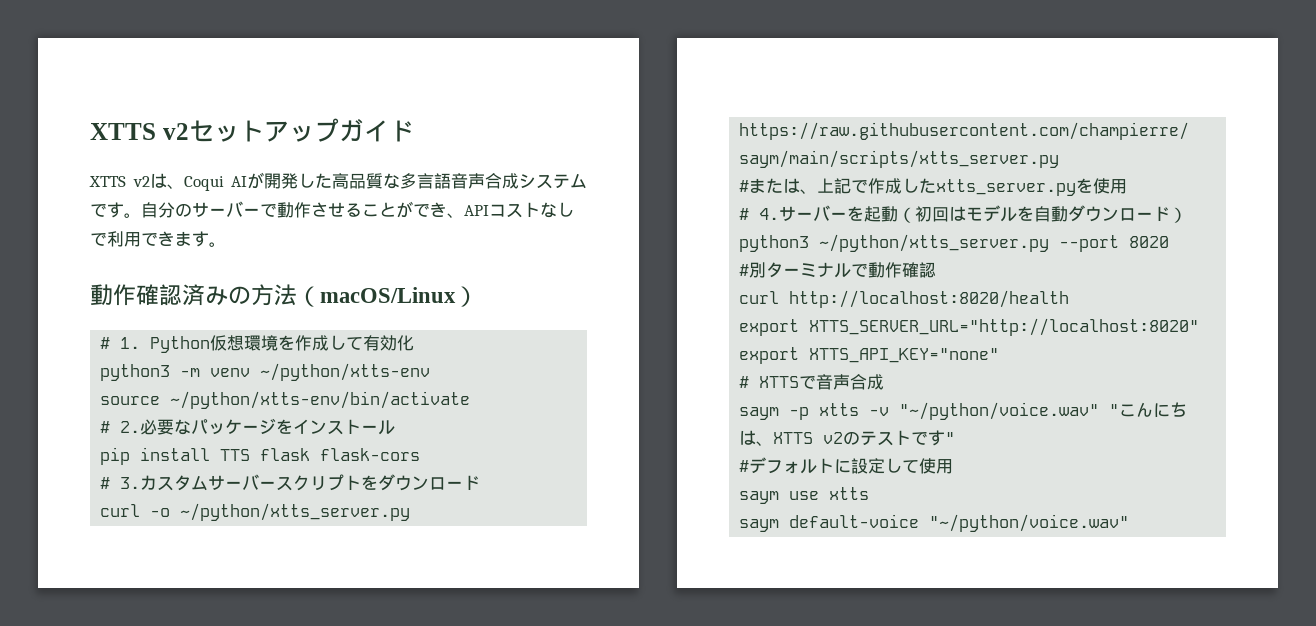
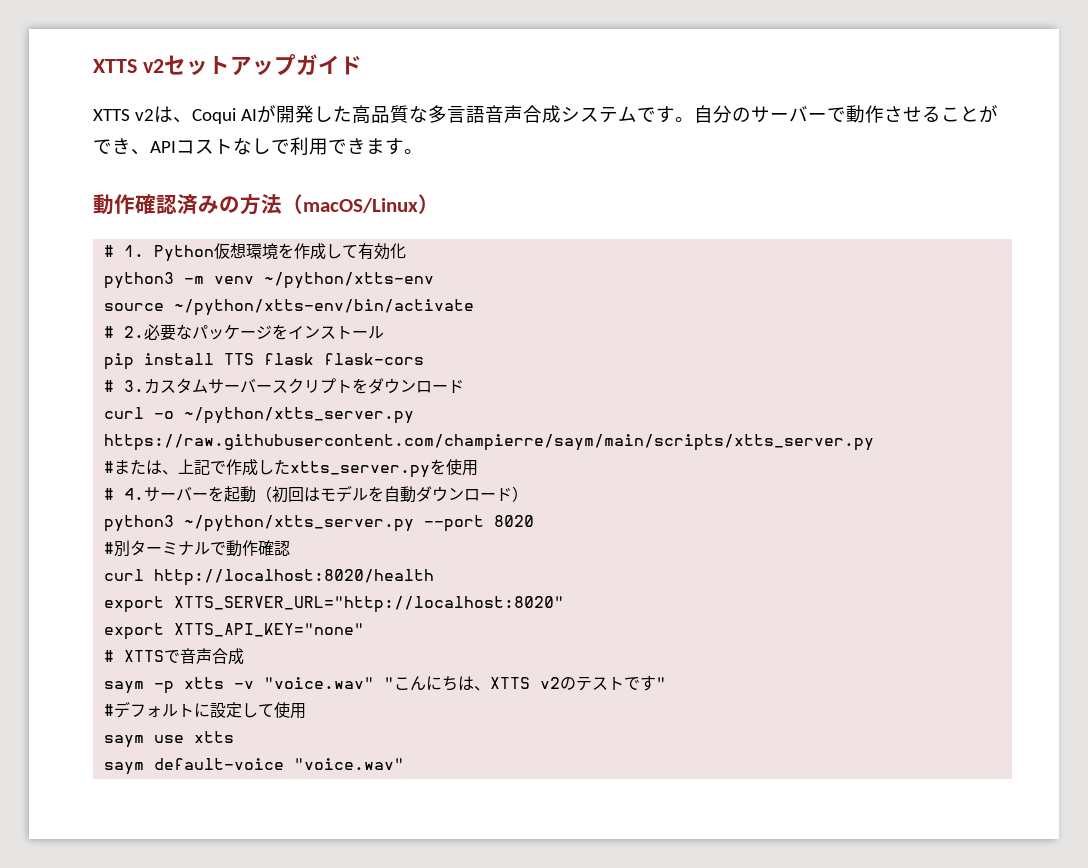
[899,402,1100,420] "~/python/voice.wav" -> [264,677,375,689] "voice.wav"
[929,514,1130,532] "~/python/voice.wav" -> [294,758,405,770] "voice.wav"

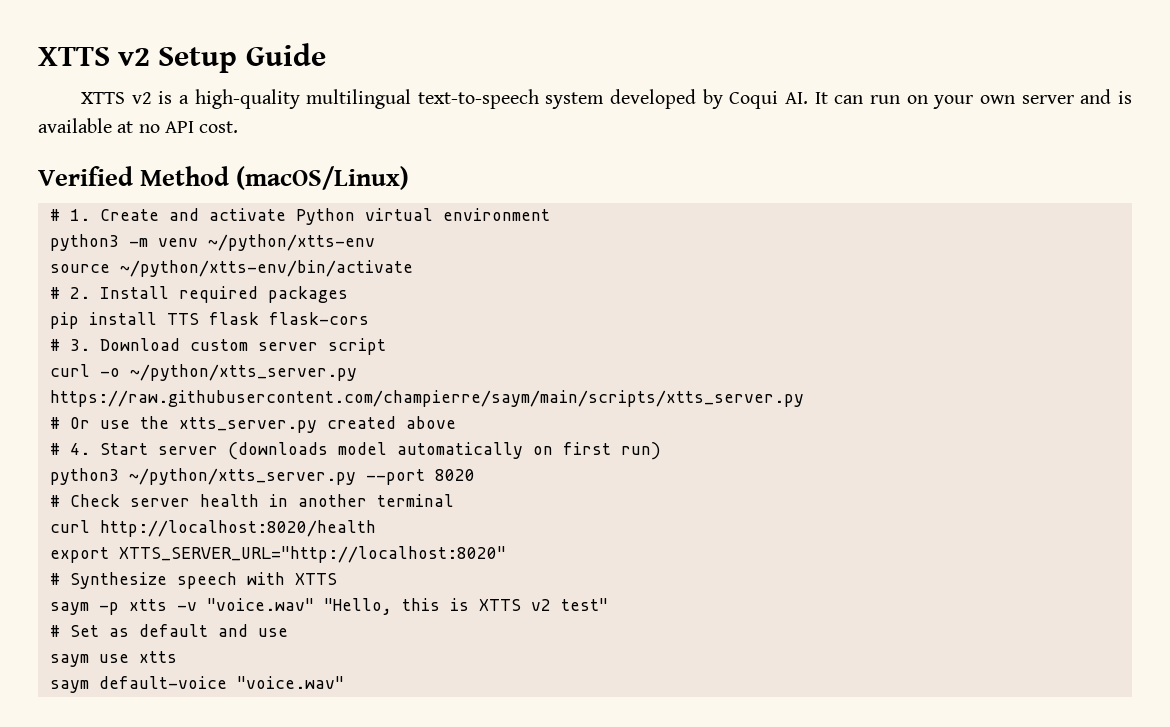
[93,54,362,76] [93,105,998,124] [93,137,423,155] [93,194,439,215] [104,243,407,262] XTTS v2セットアップガイド // XTTS v2は、Coqui AIが開発した高品質な多言語音声合成システムです。自分のサーバーで動作させることができ、APIコストなしで利用できます。 // 動作確認済みの方法（macOS/Linux） // # 1. Python仮想環境を作成して有効化 -> [38,43,326,73] [80,89,1132,109] [38,118,239,133] [38,166,410,190] [49,208,550,225] XTTS v2 Setup Guide // XTTS v2 is a high-quality multilingual text-to-speech system developed by Coqui AI. It can run on your own server and is available at no API cost. // Verified Method (macOS/Linux) // # 1. Create and activate Python virtual environment
[144,324,385,341] 必要なパッケージをインストール -> [99,286,348,303] Install required packages
[144,378,465,394] カスタムサーバースクリプトをダウンロード -> [99,338,386,355] Download custom server script
[114,459,479,478] [104,485,529,503] または、上記で作成したxtts_server.pyを使用 // # 4.サーバーを起動（初回はモデルを自動ダウンロード） -> [69,416,456,433] [49,442,661,460] Or use the xtts_server.py created above // # 4. Start server (downloads model automatically on first run)
[114,540,291,557] 別ターミナルで動作確認 -> [69,494,454,507] Check server health in another terminal
[104,623,365,640] [104,648,245,665] // export XTTS_API_KEY="none" // # XTTSで音声合成 -> [49,572,337,589] // # Synthesize speech with XTTS
[384,675,667,691] [104,701,307,719] "こんにちは、XTTS v2のテストです" // #デフォルトに設定して使用 -> [323,598,608,615] [49,624,288,637] "Hello, this is XTTS v2 test" // # Set as default and use

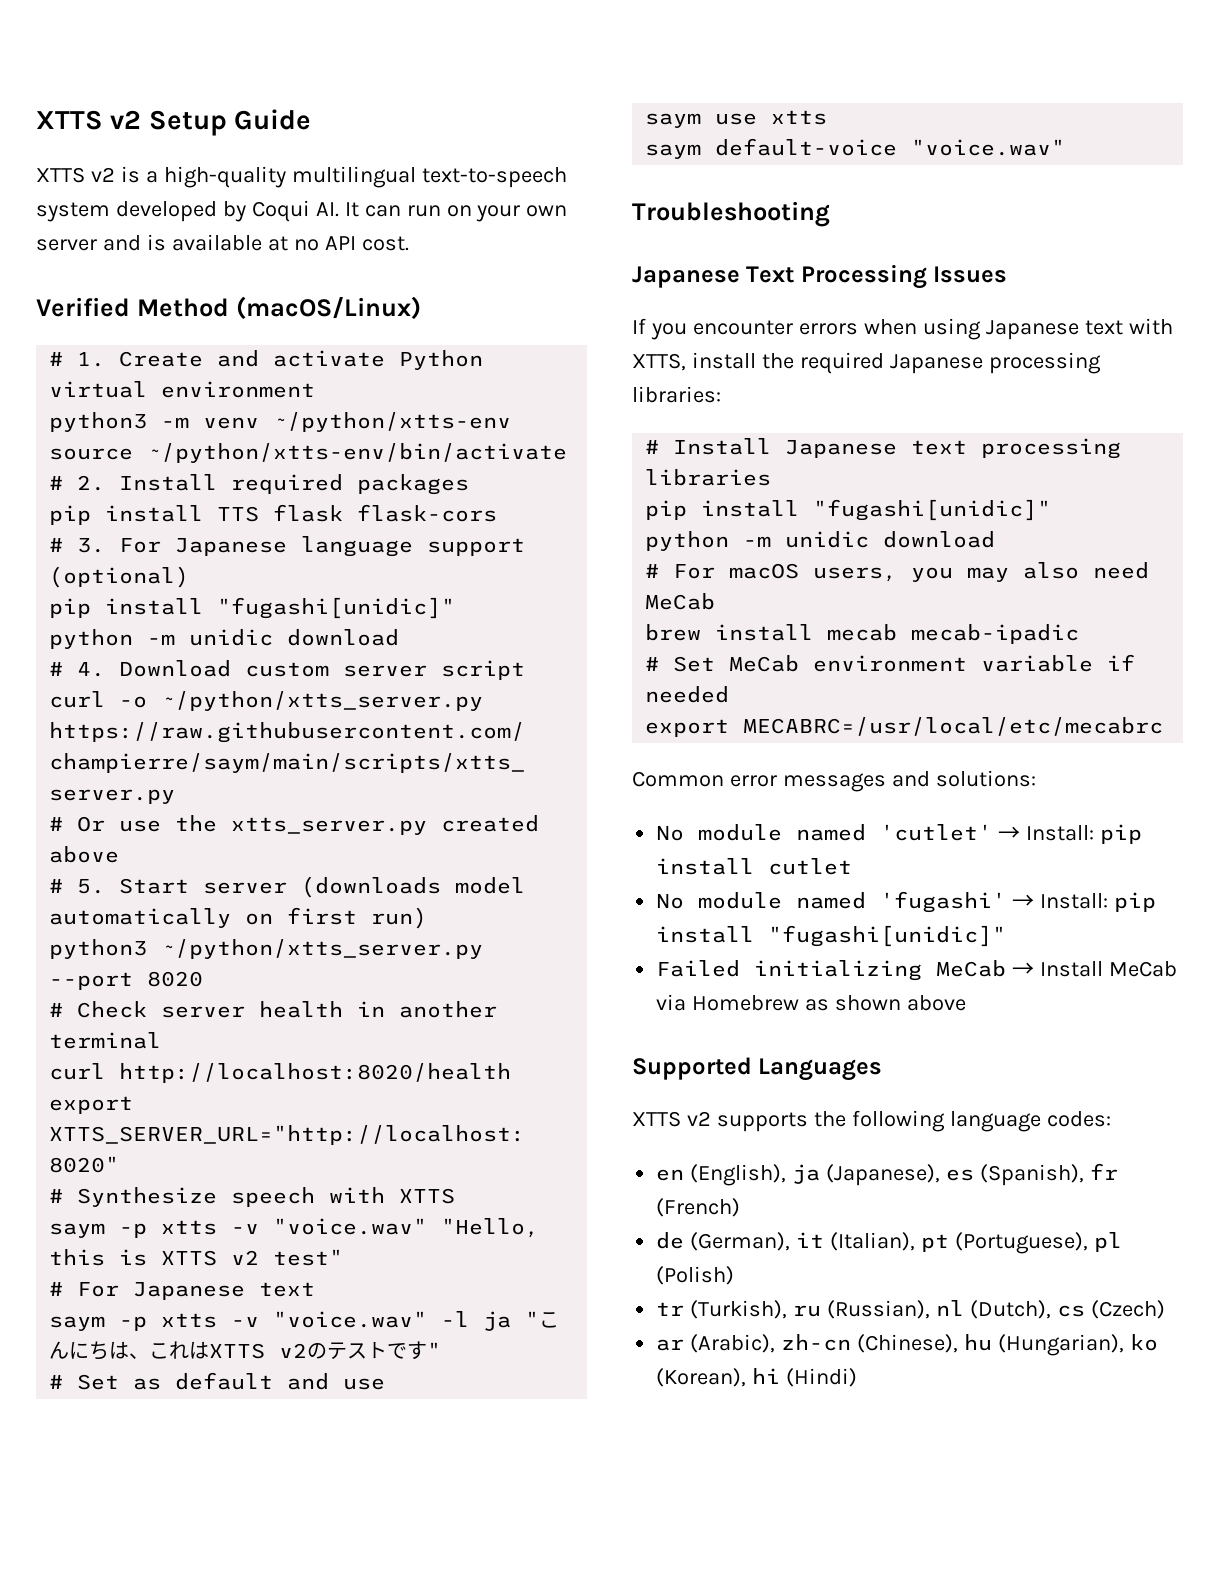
(90, 345) none -> [119,536,526,557] [49,566,190,588] [49,597,456,619] [49,629,400,649] [49,662,106,677] For Japanese language support (optional) // pip install "fugashi[unidic]" // python -m unidic download // # 4.
[69,443,90,455] 4. -> [77,879,106,894] 5.
(608, 604) none -> [49,1282,316,1300] [49,1311,560,1331] [49,1341,442,1360] // # For Japanese text // saym -p xtts -v "voice.wav" -l ja "こんにちは、これはXTTS v2のテストです"
(344, 682) none -> [632,201,830,227] [632,264,1008,289] [632,318,1173,340] [632,352,1101,374] [632,386,721,403] [645,438,1122,459] [645,469,772,486] [645,499,1052,521] [645,531,996,551] [645,562,1150,582] [645,593,716,610] [645,624,1080,644] [645,654,1136,672] [645,686,730,703] [645,717,1164,737] [632,770,1036,792] [656,824,1143,844] [656,858,853,875] [656,891,1157,913] [656,925,1007,947] [656,960,1178,981] [656,994,966,1011] [632,1057,883,1081] [632,1110,1111,1132] [656,1163,1118,1186] [656,1198,741,1217] [656,1232,1122,1254] [656,1266,735,1285] [656,1300,1165,1319] [656,1334,1158,1356] [656,1368,858,1387] // Troubleshooting // Japanese Text Processing Issues // If you encounter errors when using Japanese text with XTTS, install the required Japanese processing libraries: // # Install Japanese text processing libraries // pip install "fugashi[unidic]" // python -m unidic download // # For macOS users, you may also need MeCab // brew install mecab mecab-ipadic // # Set MeCab environment variable if needed // export MECABRC=/usr/local/etc/mecabrc // Common error messages and solutions: // No module named 'cutlet' → Install: pip install cutlet // No module named 'fugashi' → Install: pip install "fugashi[unidic]" // Failed initializing MeCab → Install MeCab via Homebrew as shown above // Supported Languages // XTTS v2 supports the following language codes: // en (English), ja (Japanese), es (Spanish), fr (French) // de (German), it (Italian), pt (Portuguese), pl (Polish) // tr (Turkish), ru (Russian), nl (Dutch), cs (Czech) // ar (Arabic), zh-cn (Chinese), hu (Hungarian), ko (Korean), hi (Hindi)

